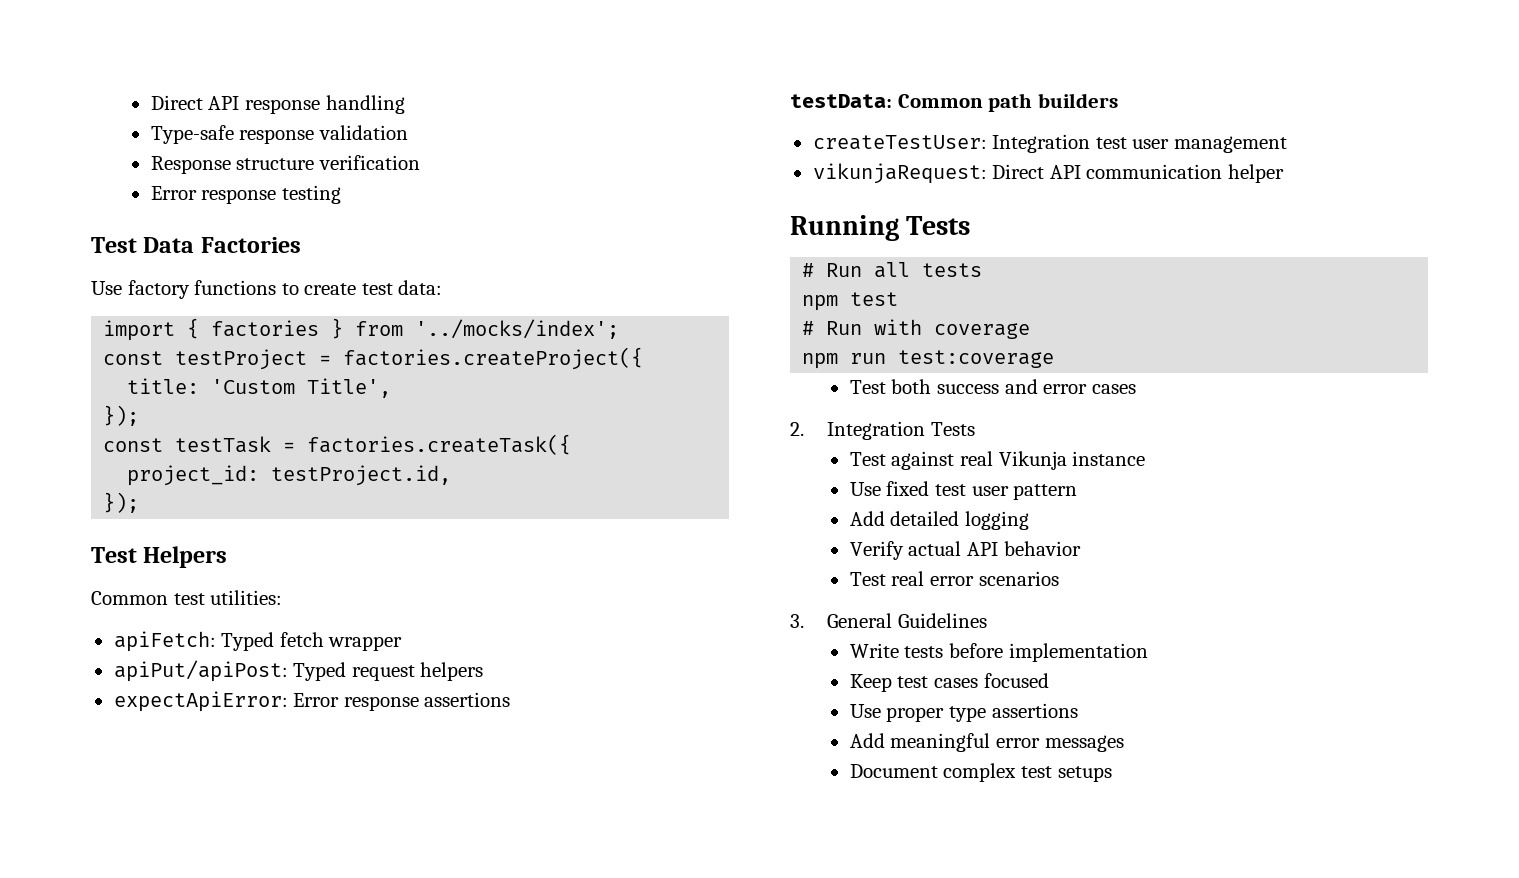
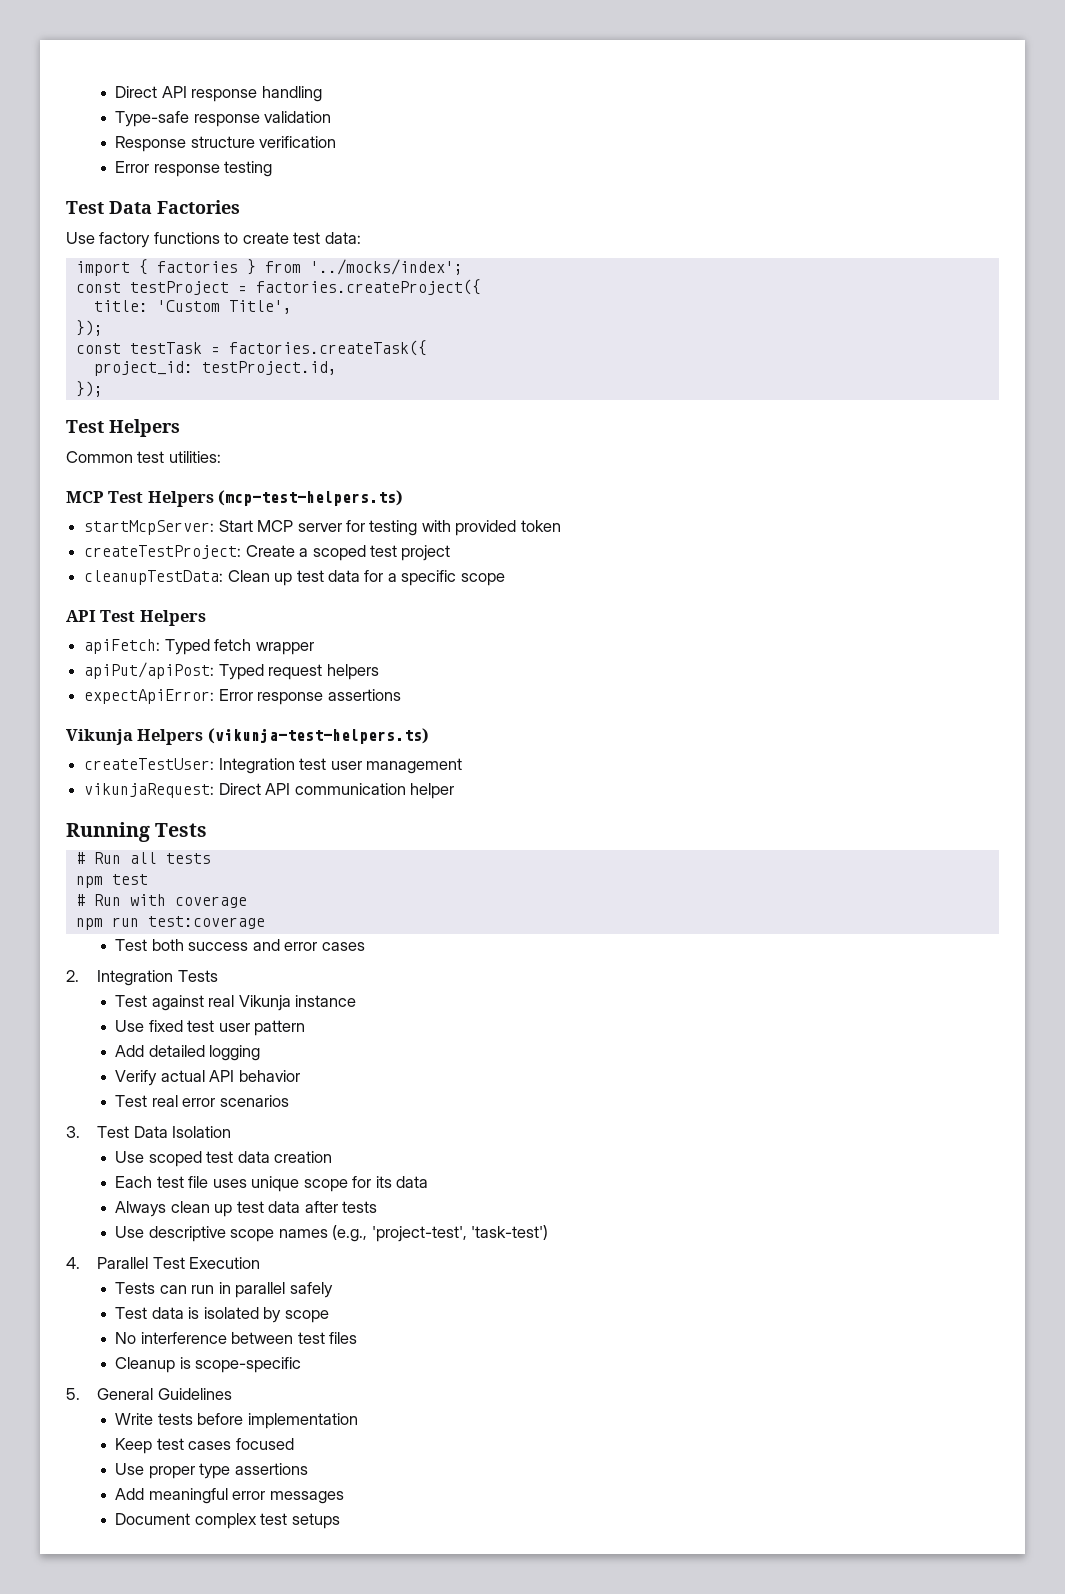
(283, 597) none -> [66,490,404,507] [84,520,561,536] [84,545,451,561] [84,570,505,586] [66,610,206,626] // MCP Test Helpers (mcp-test-helpers.ts) // startMcpServer: Start MCP server for testing with provided token // createTestProject: Create a scoped test project // cleanupTestData: Clean up test data for a specific scope // API Test Helpers
[790,93,1118,112] testData: Common path builders -> [66,728,429,745] Vikunja Helpers (vikunja-test-helpers.ts)
(804, 621) none -> [97,1126,232,1138] [115,1151,333,1167] [115,1176,429,1192] [115,1201,378,1217] [115,1225,549,1242] [66,1257,261,1269] [115,1282,333,1298] [115,1307,329,1323] [115,1332,358,1344] [115,1357,302,1373] [66,1388,80,1400] Test Data Isolation // Use scoped test data creation // Each test file uses unique scope for its data // Always clean up test data after tests // Use descriptive scope names (e.g., 'project-test', 'task-test') // 4. Parallel Test Execution // Tests can run in parallel safely // Test data is isolated by scope // No interference between test files // Cleanup is scope-specific // 5.

